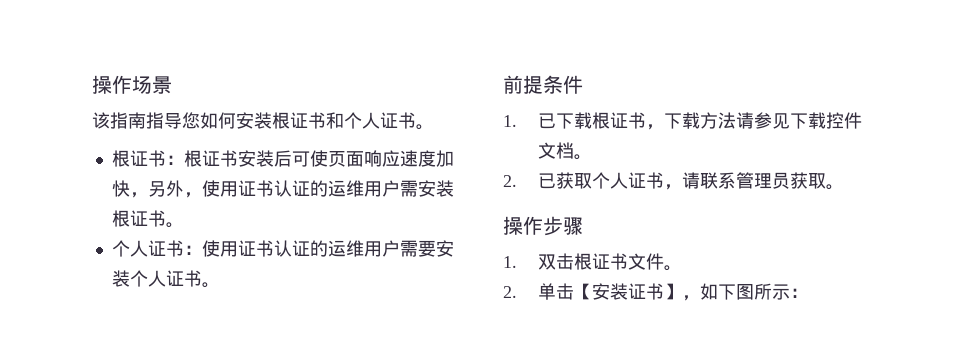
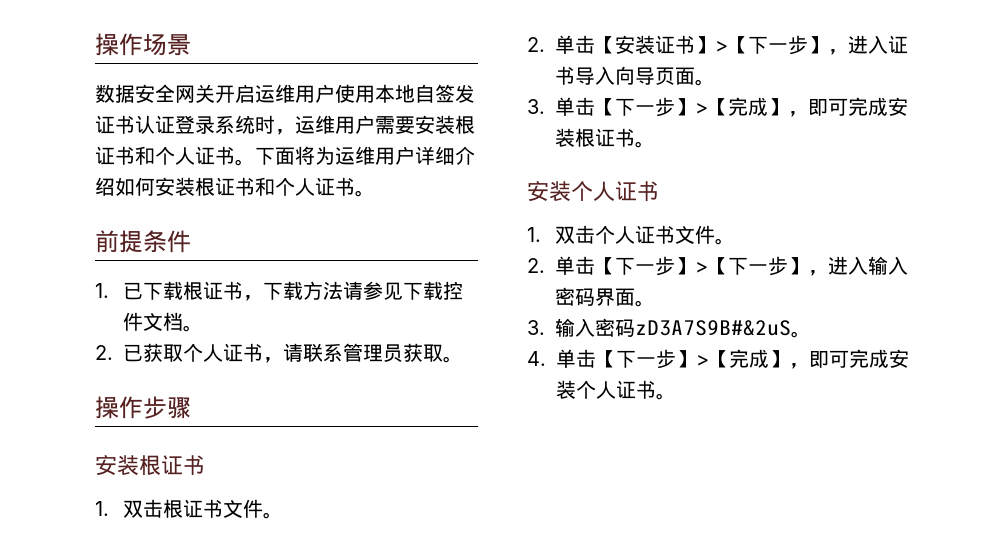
[92,112,434,130] [111,150,454,167] [111,180,454,198] [111,210,184,228] [111,240,454,257] [111,270,130,287] 该指南指导您如何安装根证书和个人证书。 // 根证书：根证书安装后可使页面响应速度加快，另外，使用证书认证的运维用户需安装根证书。 // 个人证书：使用证书认证的运维用户需要安装 -> [95,84,475,103] [95,115,475,135] [95,146,475,166] [95,177,275,196] 数据安全网关开启运维用户使用本地自签发证书认证登录系统时，运维用户需要安装根证书和个人证书。下面将为运维用户详细介绍如何安装根证书和
(583, 226) none -> [95,455,205,476] // 安装根证书
[681,283,808,301] ，如下图所示： -> [715,35,909,55] [555,66,716,86] [527,97,909,117] [555,128,656,148] [527,181,659,202] [527,225,736,245] [527,256,909,276] [555,287,656,307] [527,318,812,338] [527,349,909,369] [556,380,676,400] >【下一步】，进入证书导入向导页面。 // 3.单击【下一步】>【完成】，即可完成安装根证书。 // 安装个人证书 // 1.双击个人证书文件。 // 2.单击【下一步】>【下一步】，进入输入密码界面。 // 3.输入密码zD3A7S9B#&2uS。 // 4.单击【下一步】>【完成】，即可完成安装个人证书。

